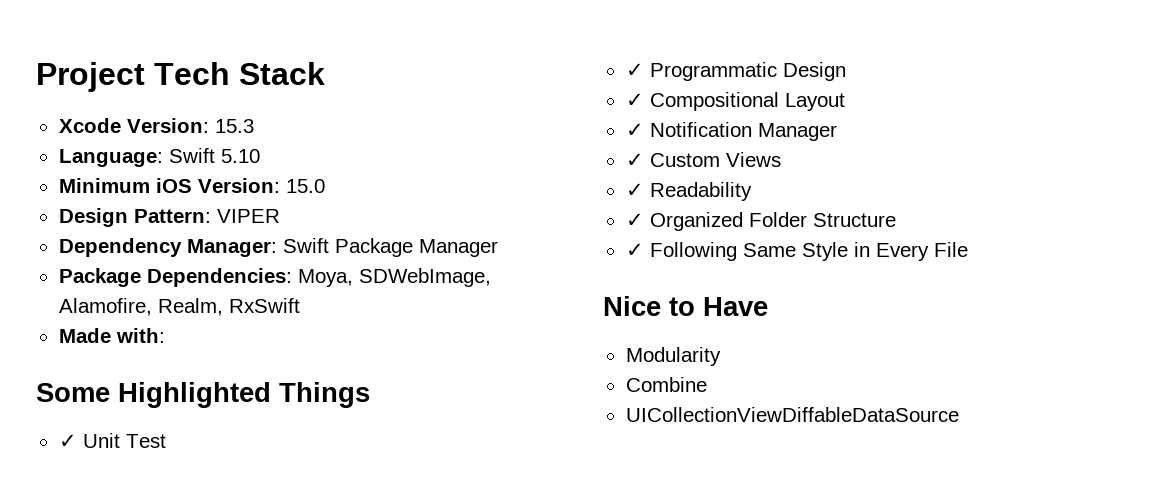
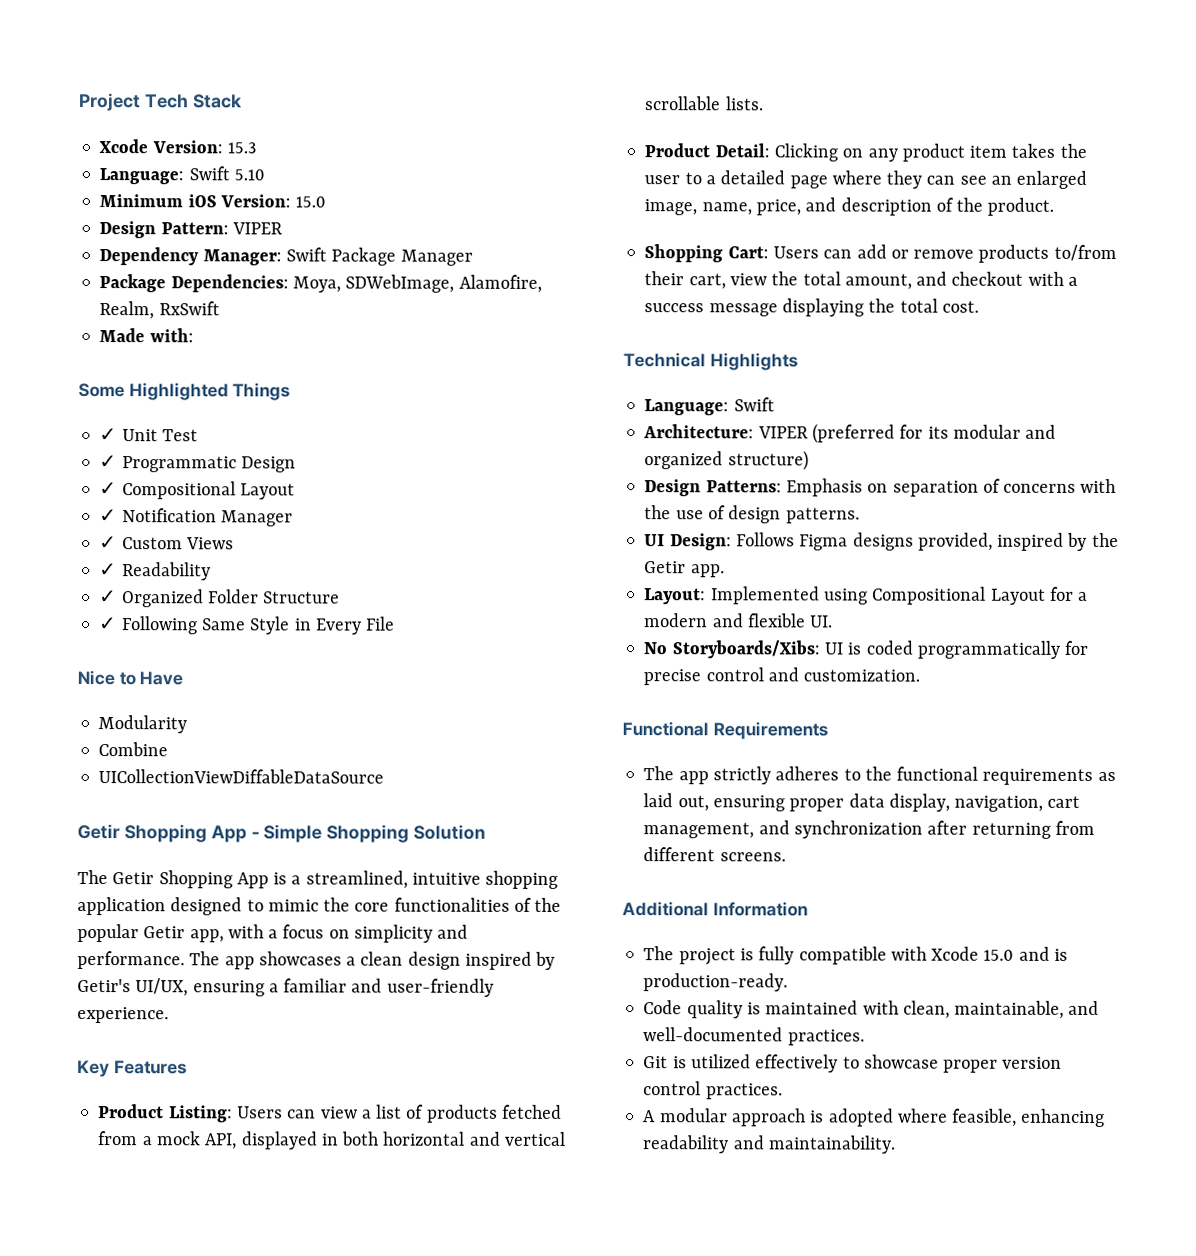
(959, 414) none -> [77,824,487,843] [77,870,559,889] [77,897,562,916] [77,924,469,943] [77,951,556,970] [77,978,494,997] [77,1007,169,1024] [77,1060,187,1078] [98,1104,562,1123] [98,1131,566,1150] [644,96,764,111] [644,143,1087,162] [644,170,1088,189] [644,197,1055,216] [644,244,1117,263] [644,271,1078,290] [644,298,979,317] [623,352,798,371] [644,397,775,416] [643,423,1057,444] [644,450,809,471] [644,478,1117,497] [644,505,860,524] [644,532,1119,551] [644,561,725,578] [644,586,1089,605] [644,613,834,628] [643,640,1089,659] [643,667,921,686] [622,721,828,740] [643,766,1116,785] [643,793,1081,812] [643,820,1095,839] [643,847,786,862] [622,901,808,917] [643,946,1068,966] [643,973,789,992] [643,1000,1100,1019] [643,1027,865,1046] [643,1054,1063,1073] [643,1081,783,1100] [643,1108,1106,1127] [642,1135,896,1154] // Getir Shopping App - Simple Shopping Solution // The Getir Shopping App is a streamlined, intuitive shopping application designed to mimic the core functionalities of the popular Getir app, with a focus on simplicity and performance. The app showcases a clean design inspired by Getir's UI/UX, ensuring a familiar and user-friendly experience. // Key Features // Product Listing: Users can view a list of products fetched from a mock API, displayed in both horizontal and vertical scrollable lists. // Product Detail: Clicking on any product item takes the user to a detailed page where they can see an enlarged image, name, price, and description of the product. // Shopping Cart: Users can add or remove products to/from their cart, view the total amount, and checkout with a success message displaying the total cost. // Technical Highlights // Language: Swift // Architecture: VIPER (preferred for its modular and organized structure) // Design Patterns: Emphasis on separation of concerns with the use of design patterns. // UI Design: Follows Figma designs provided, inspired by the Getir app. // Layout: Implemented using Compositional Layout for a modern and flexible UI. // No Storyboards/Xibs: UI is coded programmatically for precise control and customization. // Functional Requirements // The app strictly adheres to the functional requirements as laid out, ensuring proper data display, navigation, cart management, and synchronization after returning from different screens. // Additional Information // The project is fully compatible with Xcode 15.0 and is production-ready. // Code quality is maintained with clean, maintainable, and well-documented practices. // Git is utilized effectively to showcase proper version control practices. // A modular approach is adopted where feasible, enhancing readability and maintainability.

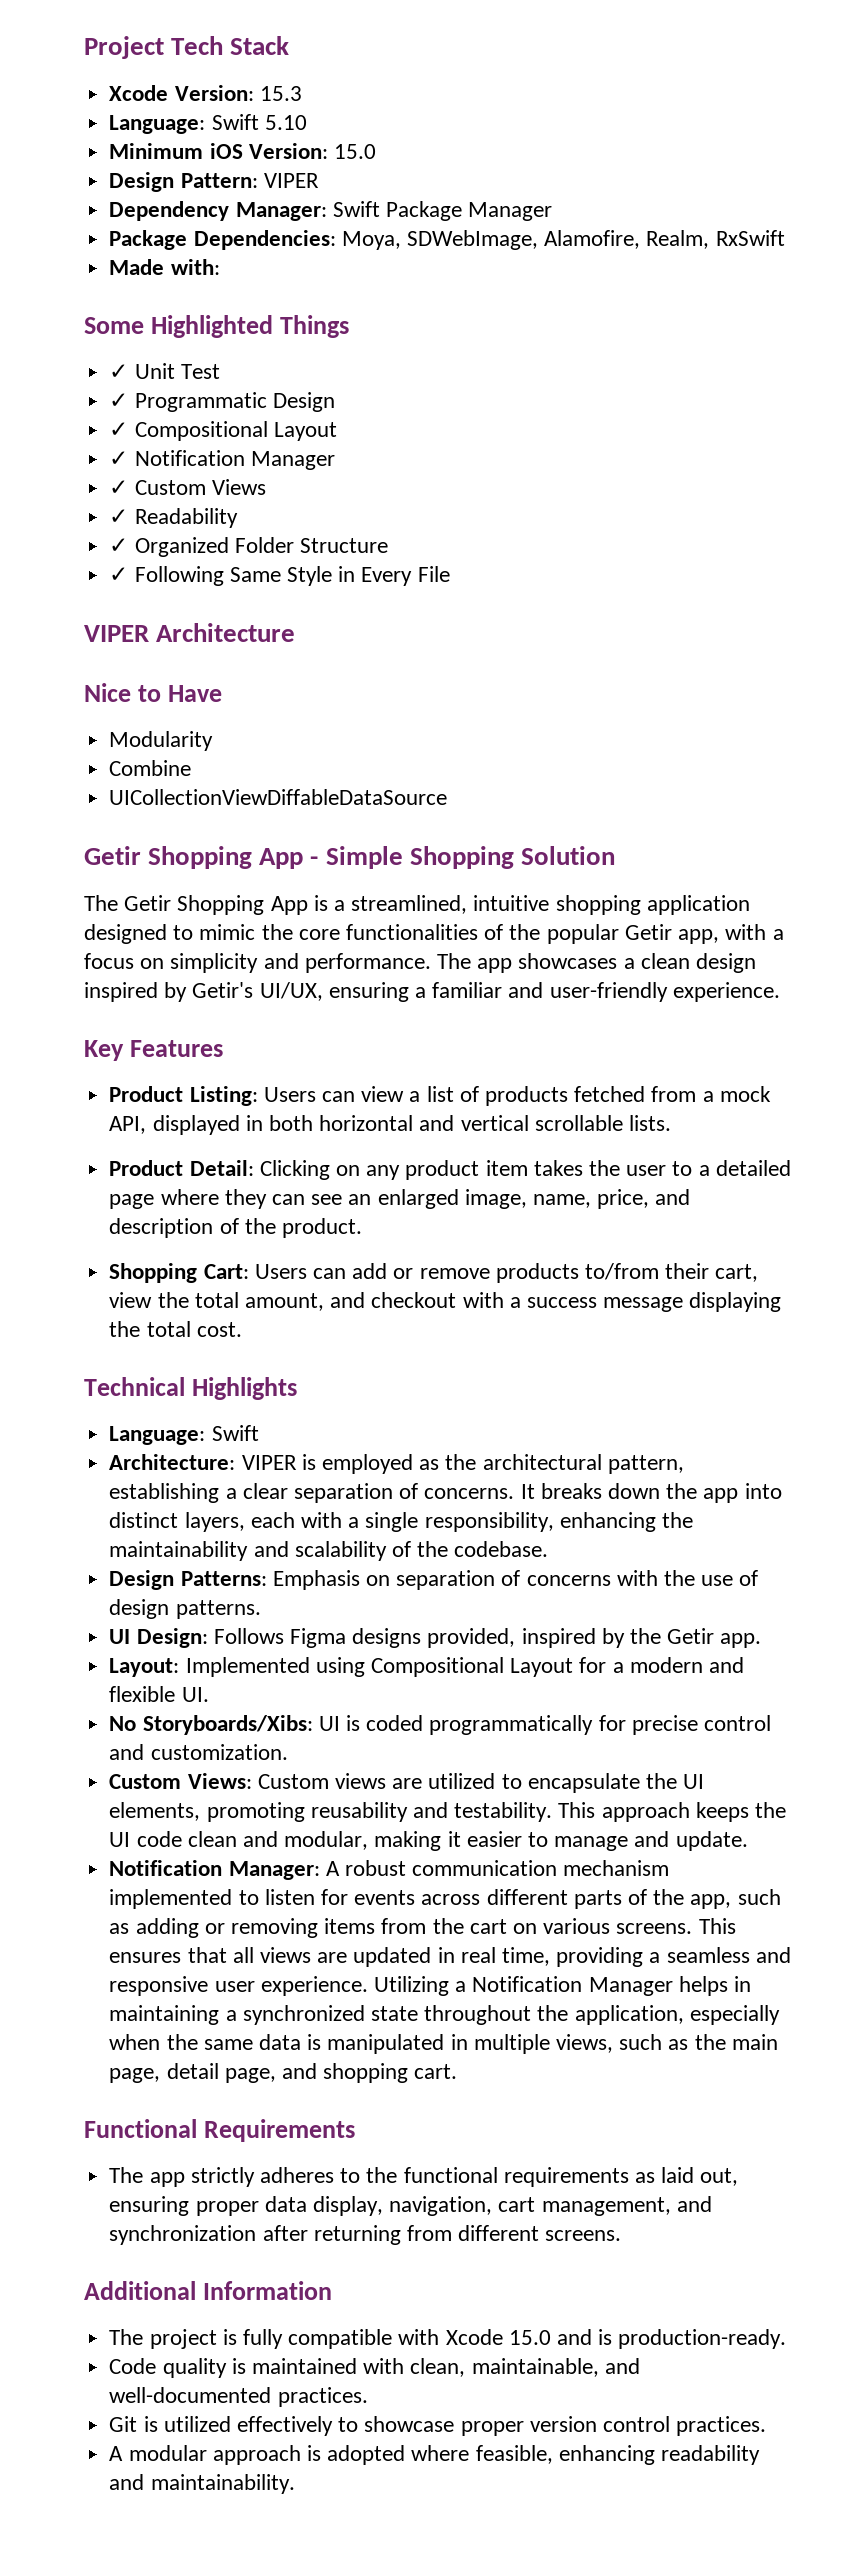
(396, 623) none -> [84,623,296,642] // VIPER Architecture
[811,423,1057,444] [644,450,809,471] (preferred for its modular and organized structure) -> [301,1454,684,1474] [109,1483,782,1503] [109,1512,693,1532] [109,1541,549,1561] is employed as the architectural pattern, establishing a clear separation of concerns. It breaks down the app into distinct layers, each with a single responsibility, enhancing the maintainability and scalability of the codebase.
(921, 675) none -> [109,1773,705,1793] [109,1802,786,1822] [109,1831,748,1851] [109,1860,670,1880] [109,1889,781,1909] [109,1918,736,1938] [109,1947,791,1967] [109,1976,751,1996] [109,2005,780,2025] [109,2034,778,2054] [109,2063,458,2083] // Custom Views: Custom views are utilized to encapsulate the UI elements, promoting reusability and testability. This approach keeps the UI code clean and modular, making it easier to manage and update. // Notification Manager: A robust communication mechanism implemented to listen for events across different parts of the app, such as adding or removing items from the cart on various screens. This ensures that all views are updated in real time, providing a seamless and responsive user experience. Utilizing a Notification Manager helps in maintaining a synchronized state throughout the application, especially when the same data is manipulated in multiple views, such as the main page, detail page, and shopping cart.

